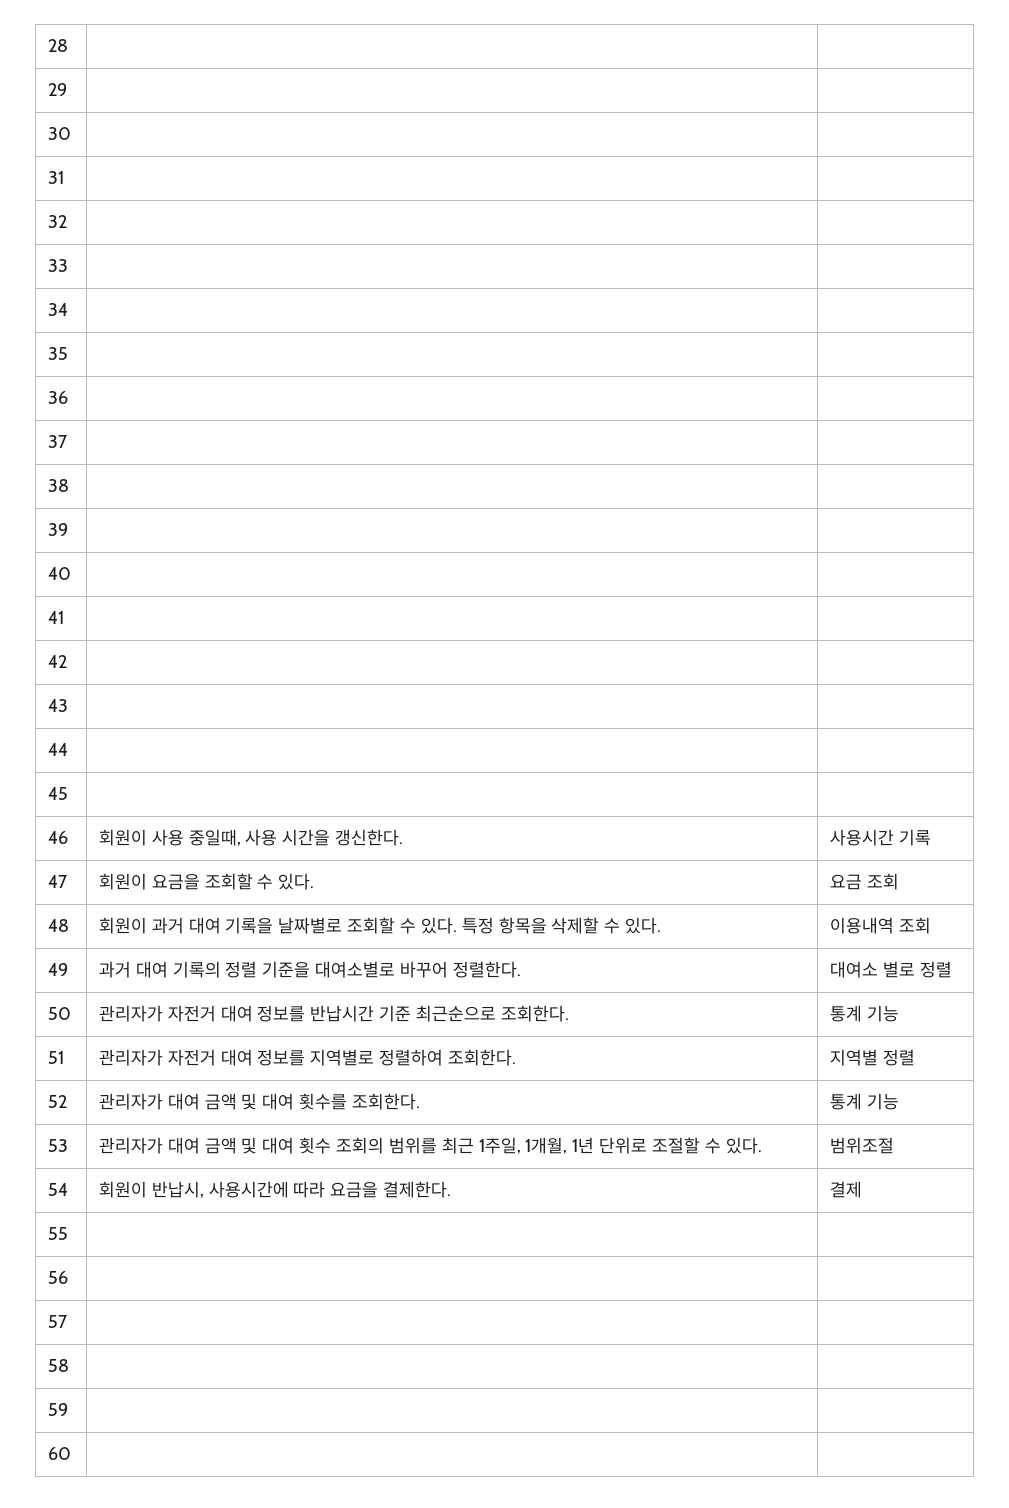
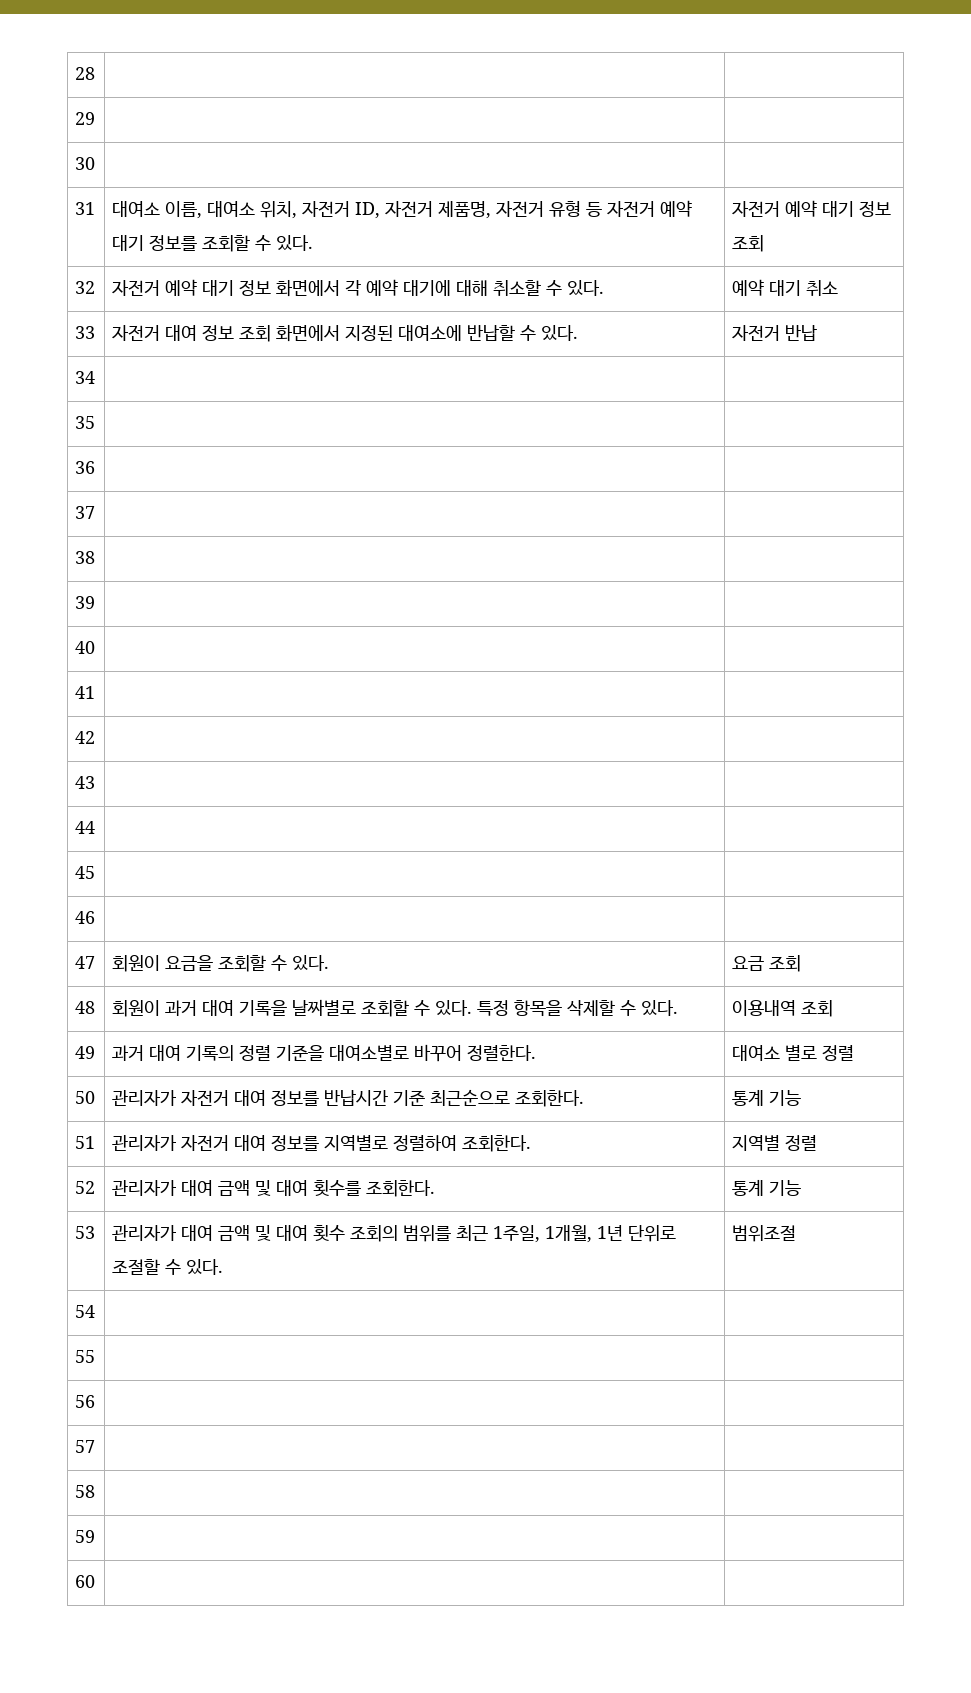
[47,215,67,228] [47,259,68,272] | // 32 | | // 33 | | -> [112,200,693,219] [112,235,314,252] [732,200,892,217] [732,235,765,252] [75,281,96,294] [112,279,605,297] [732,279,839,296] [75,326,96,339] [112,324,579,342] [732,325,818,341] 대여소 이름, 대여소 위치, 자전거 ID, 자전거 제품명, 자전거 유형 등 자전거 예약 대기 정보를 조회할 수 있다. | 자전거 예약 대기 정보 조회 // 32 | 자전거 예약 대기 정보 화면에서 각 예약 대기에 대해 취소할 수 있다. | 예약 대기 취소 // 33 | 자전거 대여 정보 조회 화면에서 지정된 대여소에 반납할 수 있다. | 자전거 반납
[98,829,404,846] [829,829,931,846] 회원이 사용 중일때, 사용 시간을 갱신한다. | 사용시간 기록 -> (96, 917) |
[98,1181,452,1198] [829,1181,862,1198] 회원이 반납시, 사용시간에 따라 요금을 결제한다. | 결제 -> (96, 1311) |

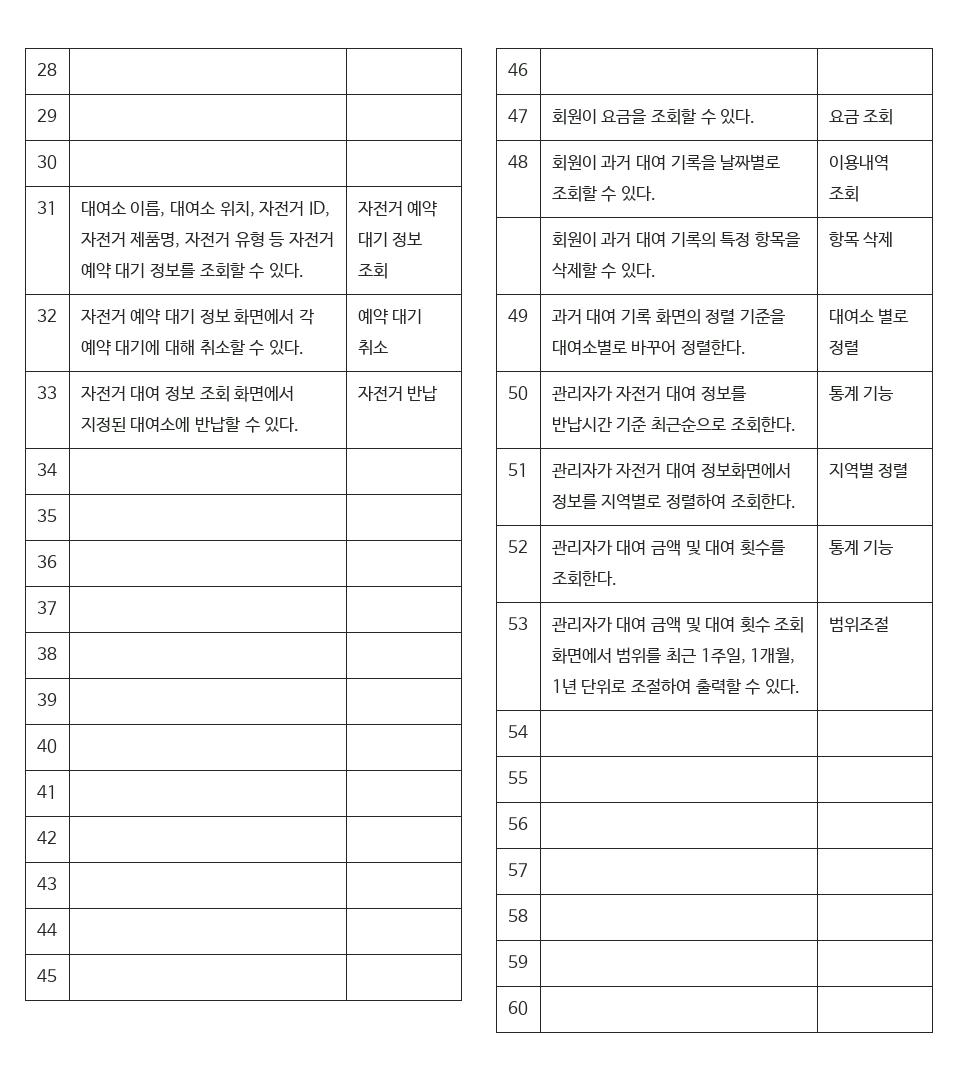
(473, 1008) none -> [828,155,889,171] [828,186,859,202] [551,231,716,248] | 이용내역 조회 // | 회원이 과거 대여 기록의
[732,1000,834,1017] 이용내역 조회 -> [828,231,894,248] 항목 삭제
[186,1045,235,1061] 기록의 -> [621,309,701,325] 기록 화면의
(267, 1143) none -> [700,463,791,479] 정보화면에서
[350,1225,399,1242] 조회의 -> [774,617,805,633] [551,648,612,664] 조회 화면에서
[112,1259,161,1275] 조절할 -> [631,678,741,694] 조절하여 출력할

